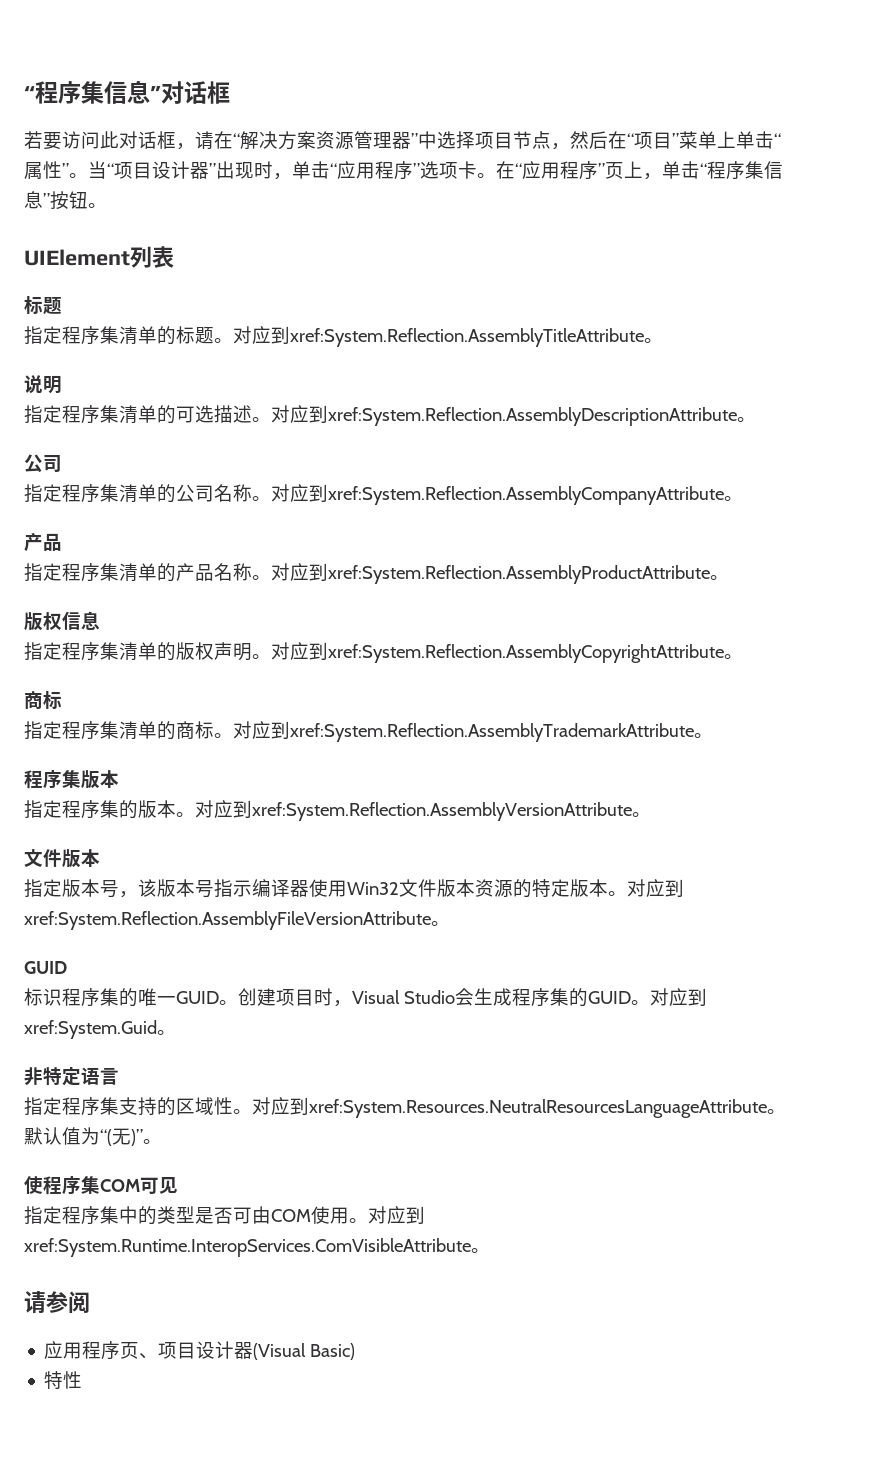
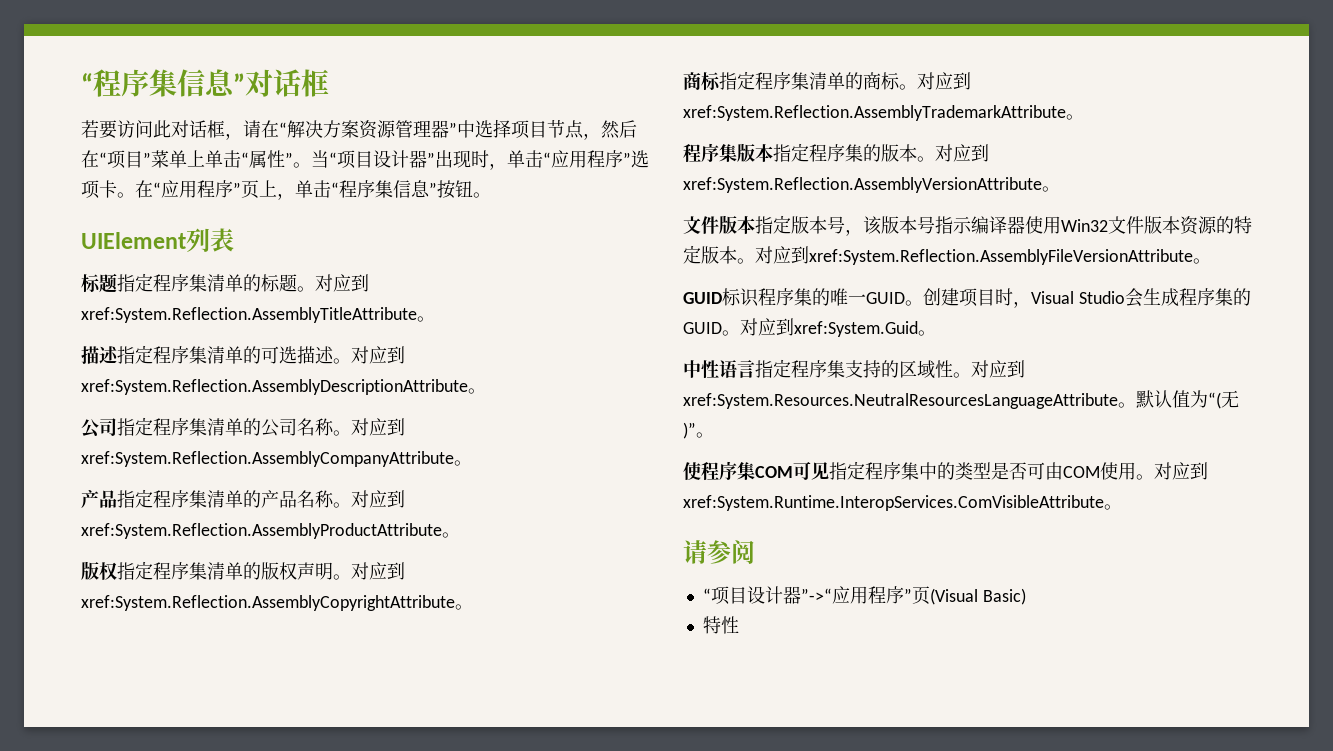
(62, 306) // -> (117, 283) none
[24,375,62,394] 说明 // -> [81,346,119,364] 描述
(62, 464) // -> (117, 427) none
(62, 542) // -> (117, 499) none
[62,611,100,630] 信息 // -> (117, 571) none
(62, 700) // -> (721, 81) none
(119, 779) // -> (773, 153) none
(100, 858) // -> (755, 225) none
(67, 967) // -> (722, 298) none
[24,1067,81,1086] 非特定 -> [683,360,719,379] 中性
(119, 1076) // -> (755, 369) none
(178, 1185) // -> (829, 471) none
[44,1341,254,1360] 应用程序页、项目设计器 -> [702,586,930,605] “项目设计器”->“应用程序”页

